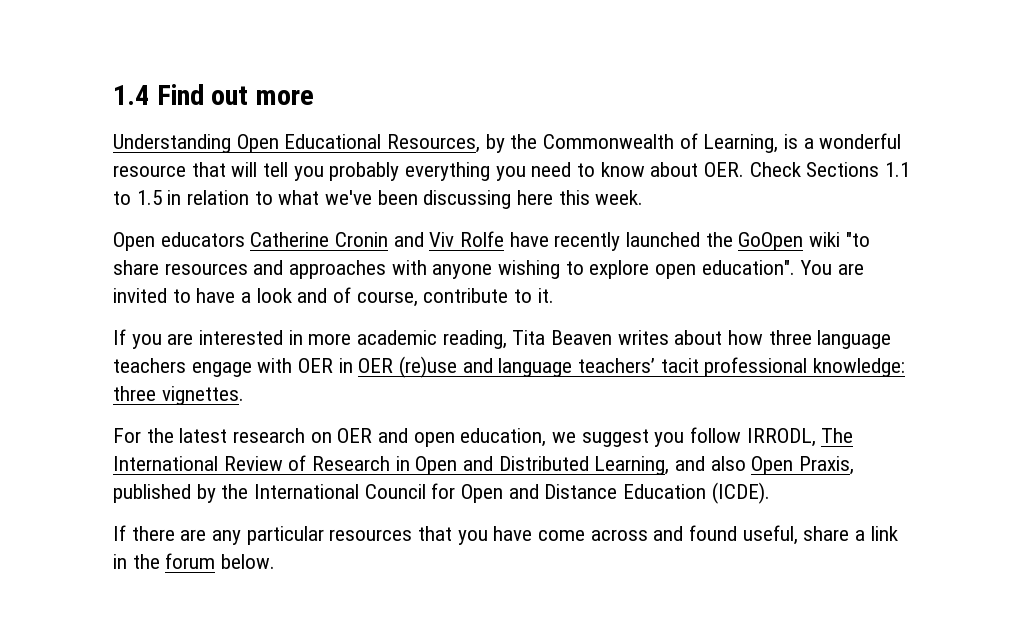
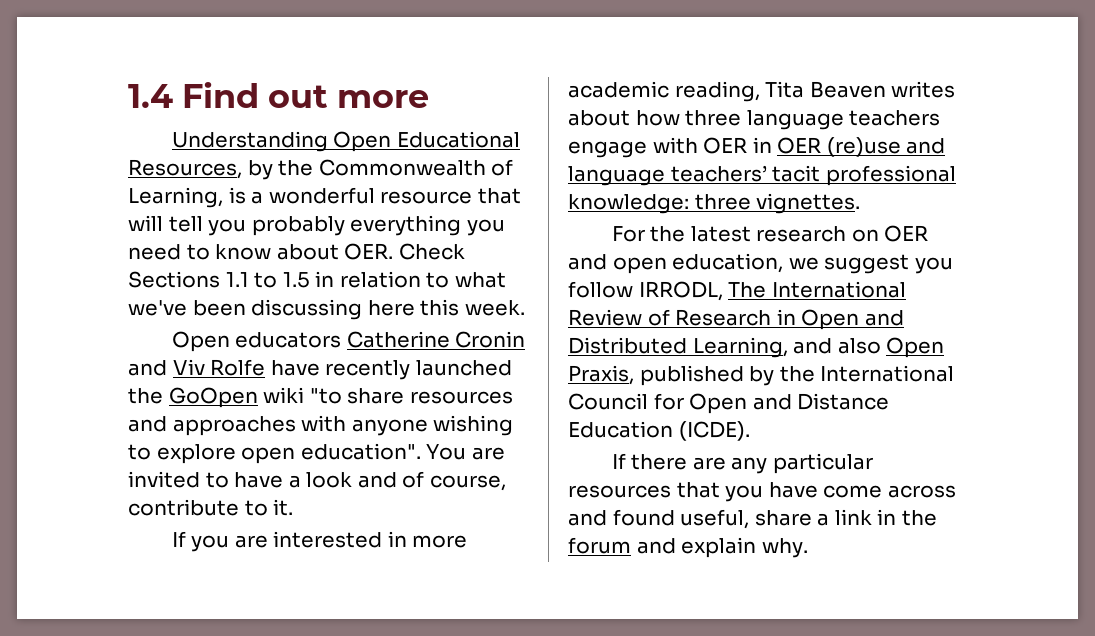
[221,554,276,569] below. -> [636,537,808,558] and explain why.

